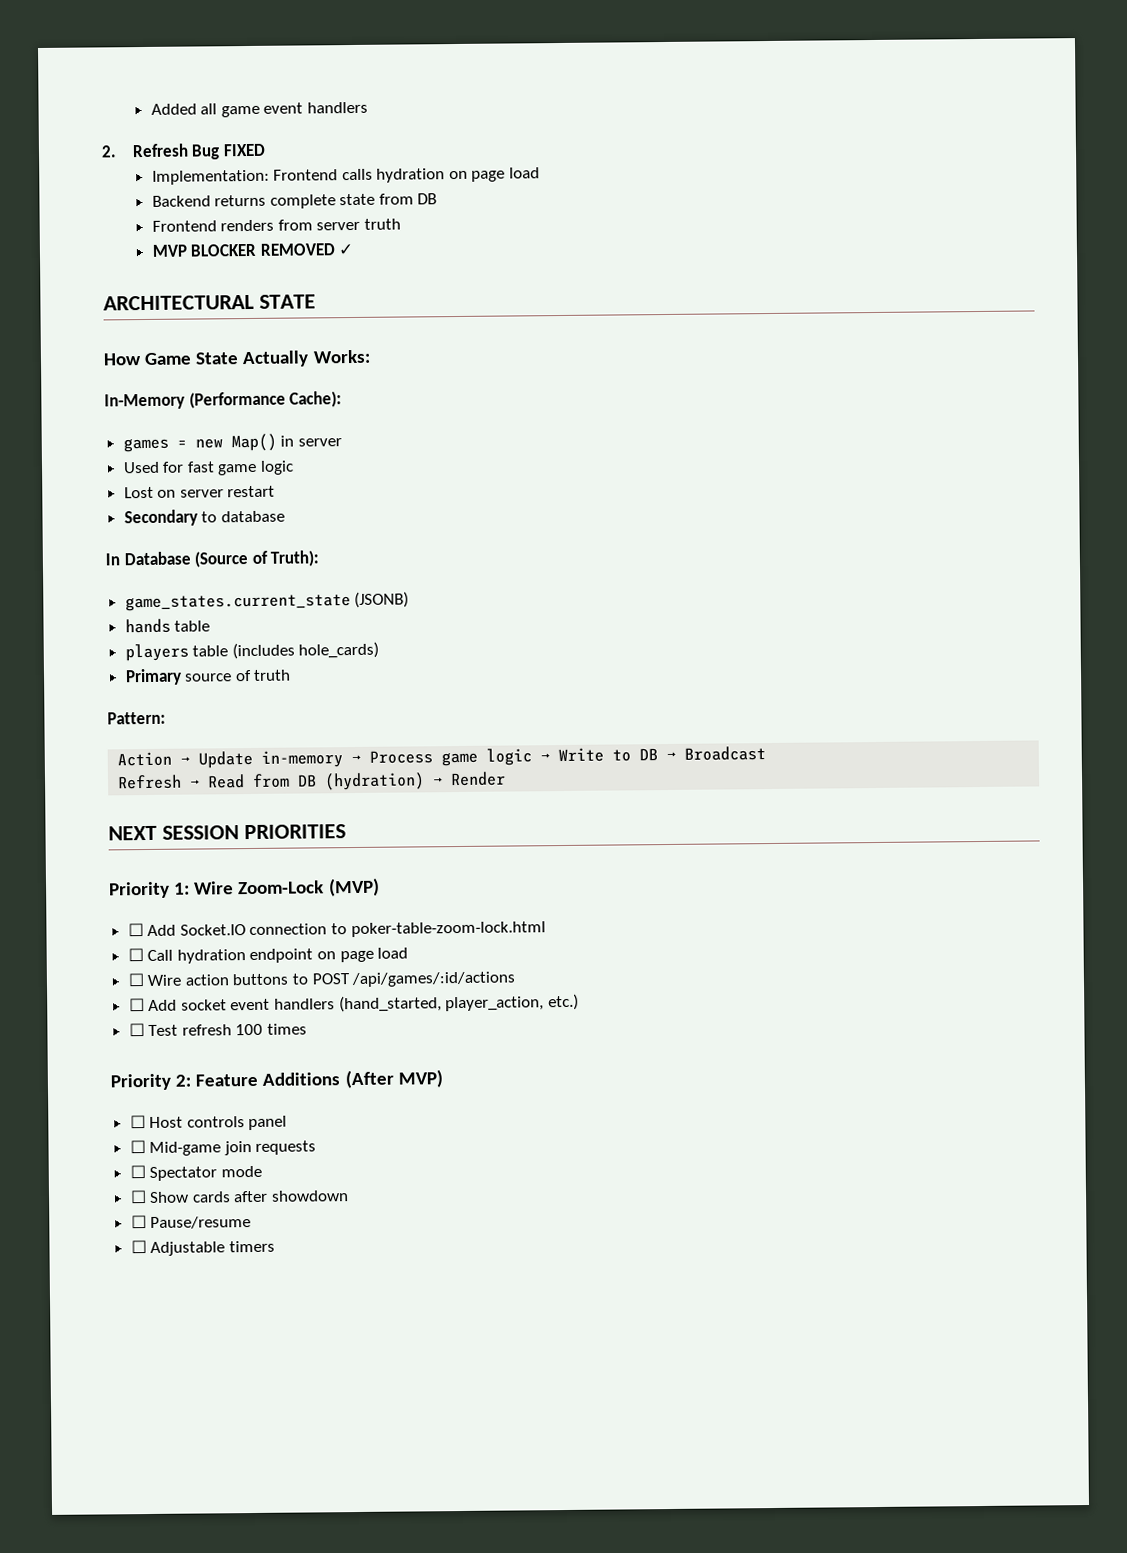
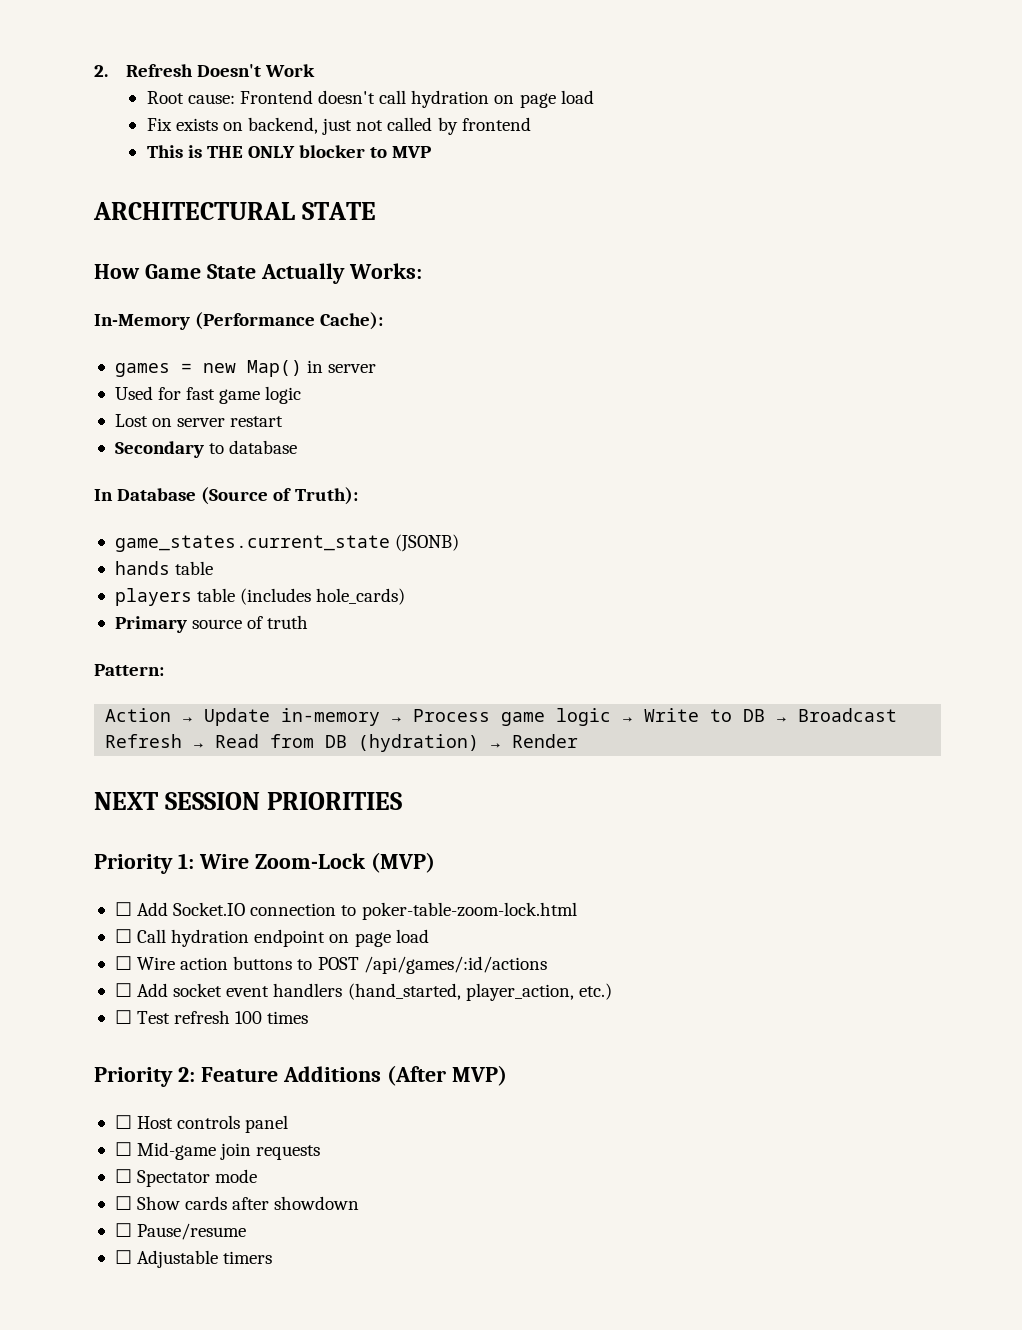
[150,101,368,118] [101,143,266,160] [151,167,541,185] [151,193,438,209] [151,218,401,232] [151,243,354,257] Added all game event handlers // 2. Refresh Bug FIXED // Implementation: Frontend calls hydration on page load // Backend returns complete state from DB // Frontend renders from server truth // MVP BLOCKER REMOVED ✓ -> [94,64,315,77] [146,90,594,108] [146,117,531,135] [146,145,432,158] 2. Refresh Doesn't Work // Root cause: Frontend doesn't call hydration on page load // Fix exists on backend, just not called by frontend // This is THE ONLY blocker to MVP

